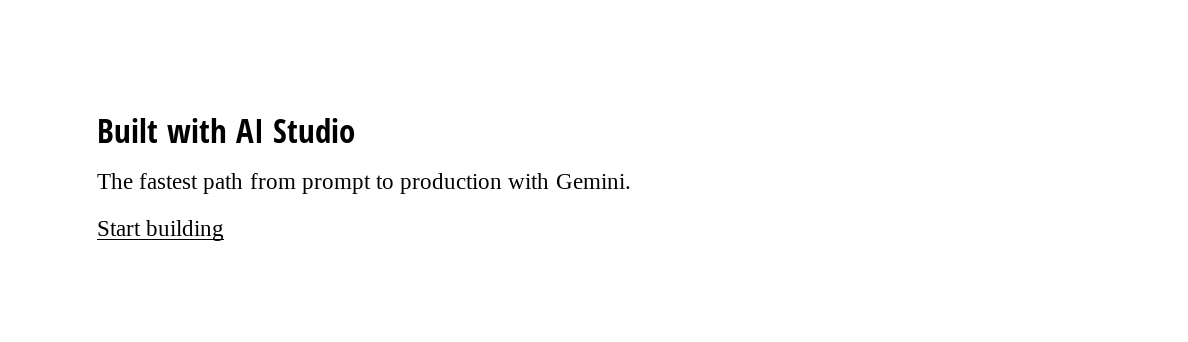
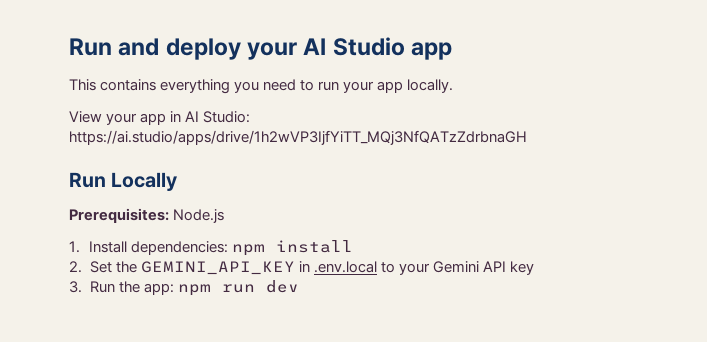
[97,118,355,143] [97,173,631,194] [97,220,225,241] Built with AI Studio // The fastest path from prompt to production with Gemini. // Start building -> [69,37,453,60] [69,79,454,94] [69,111,251,125] [69,130,527,145] [69,172,178,191] [69,208,225,223] [69,240,354,256] [69,261,534,275] [69,280,299,296] Run and deploy your AI Studio app // This contains everything you need to run your app locally. // View your app in AI Studio: https://ai.studio/apps/drive/1h2wVP3IjfYiTT_MQj3NfQATzZdrbnaGH // Run Locally // Prerequisites: Node.js // 1. Install dependencies: npm install // 2. Set the GEMINI_API_KEY in .env.local to your Gemini API key // 3. Run the app: npm run dev

